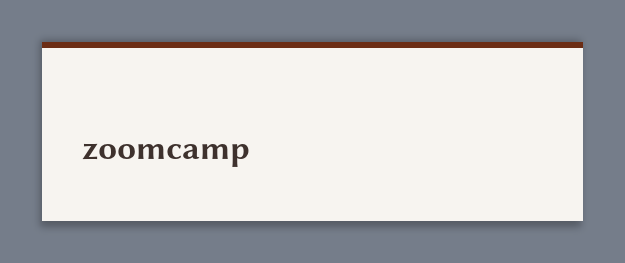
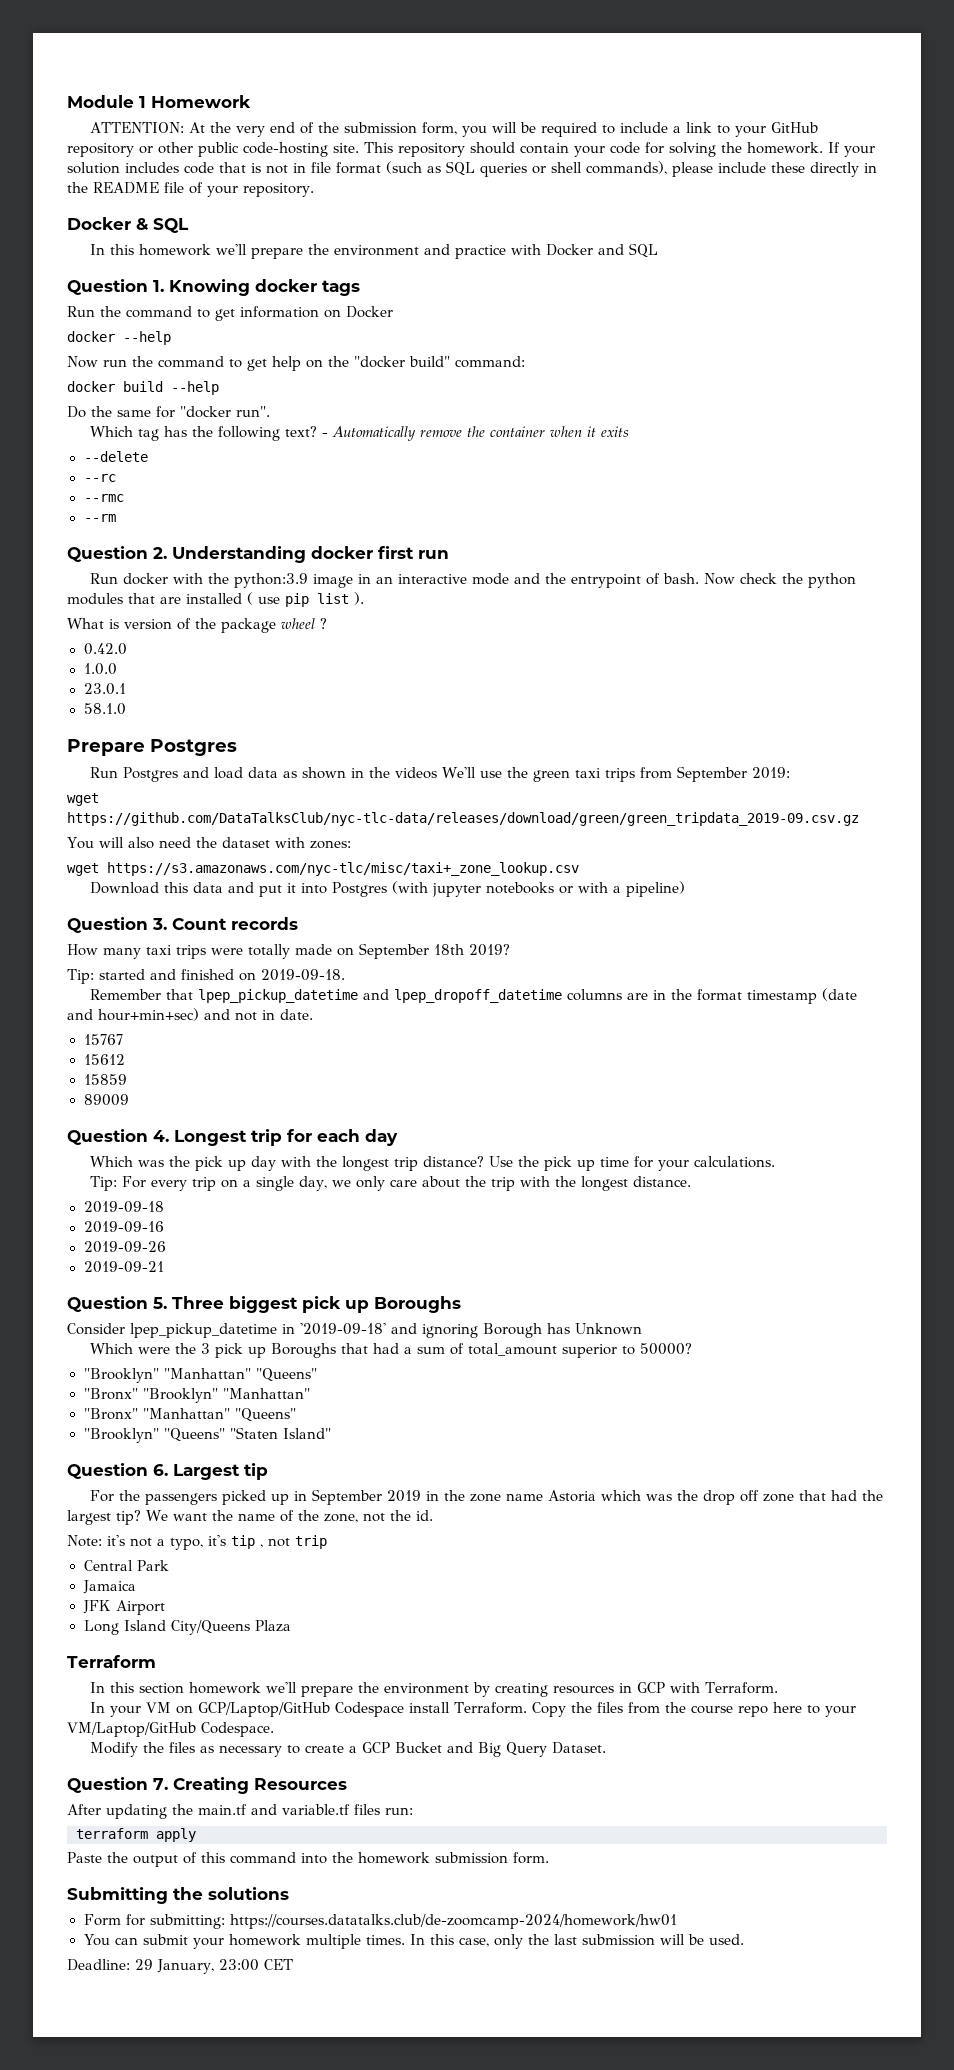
[82,143,250,167] zoomcamp -> [67,95,251,108] [90,122,819,137] [67,142,875,157] [67,161,877,177] [67,182,314,197] [67,217,189,233] [90,243,659,259] [67,279,360,296] [67,306,393,321] [67,331,171,345] [67,356,525,371] [67,381,219,395] [67,406,270,418] [90,426,630,441] [83,451,148,462] [83,474,116,482] [83,494,124,502] [83,514,116,522] [67,546,449,563] [90,573,857,588] [67,592,364,607] [67,618,327,633] [83,643,127,655] [83,663,117,675] [83,683,126,695] [83,703,126,715] [67,739,237,756] [90,766,791,782] [67,793,99,806] [67,812,859,826] [67,837,351,849] [67,862,579,876] [90,881,686,897] [67,917,298,933] [67,943,510,959] [67,969,345,984] [90,988,858,1004] [67,1008,313,1021] [83,1034,123,1045] [83,1054,125,1065] [83,1074,127,1085] [83,1094,129,1106] [67,1129,398,1146] [90,1156,776,1171] [90,1176,692,1191] [83,1201,164,1213] [83,1221,164,1233] [83,1241,166,1253] [83,1261,164,1273] [67,1296,461,1313] [67,1323,642,1338] [90,1343,693,1358] [83,1368,317,1383] [83,1388,310,1403] [83,1408,296,1422] [83,1427,331,1443] [67,1463,268,1480] [90,1489,884,1505] [67,1510,433,1525] [67,1535,327,1550] [83,1560,169,1571] [82,1580,136,1594] [82,1600,165,1615] [83,1620,291,1635] [67,1655,156,1668] [90,1682,779,1697] [90,1702,857,1717] [67,1722,274,1737] [90,1742,607,1757] [67,1777,347,1794] [67,1804,413,1819] [76,1828,196,1842] [67,1852,549,1867] [67,1887,289,1904] [83,1914,677,1929] [83,1934,745,1949] [67,1959,293,1974] Module 1 Homework // ATTENTION: At the very end of the submission form, you will be required to include a link to your GitHub repository or other public code-hosting site. This repository should contain your code for solving the homework. If your solution includes code that is not in file format (such as SQL queries or shell commands), please include these directly in the README file of your repository. // Docker & SQL // In this homework we'll prepare the environment and practice with Docker and SQL // Question 1. Knowing docker tags // Run the command to get information on Docker // docker --help // Now run the command to get help on the "docker build" command: // docker build --help // Do the same for "docker run". // Which tag has the following text? - Automatically remove the container when it exits // --delete // --rc // --rmc // --rm // Question 2. Understanding docker first run // Run docker with the python:3.9 image in an interactive mode and the entrypoint of bash. Now check the python modules that are installed ( use pip list ). // What is version of the package wheel ? // 0.42.0 // 1.0.0 // 23.0.1 // 58.1.0 // Prepare Postgres // Run Postgres and load data as shown in the videos We'll use the green taxi trips from September 2019: // wget https://github.com/DataTalksClub/nyc-tlc-data/releases/download/green/green_tripdata_2019-09.csv.gz // You will also need the dataset with zones: // wget https://s3.amazonaws.com/nyc-tlc/misc/taxi+_zone_lookup.csv // Download this data and put it into Postgres (with jupyter notebooks or with a pipeline) // Question 3. Count records // How many taxi trips were totally made on September 18th 2019? // Tip: started and finished on 2019-09-18. // Remember that lpep_pickup_datetime and lpep_dropoff_datetime columns are in the format timestamp (date and hour+min+sec) and not in date. // 15767 // 15612 // 15859 // 89009 // Question 4. Longest trip for each day // Which was the pick up day with the longest trip distance? Use the pick up time for your calculations. // Tip: For every trip on a single day, we only care about the trip with the longest distance. // 2019-09-18 // 2019-09-16 // 2019-09-26 // 2019-09-21 // Question 5. Three biggest pick up Boroughs // Consider lpep_pickup_datetime in '2019-09-18' and ignoring Borough has Unknown // Which were the 3 pick up Boroughs that had a sum of total_amount superior to 50000? // "Brooklyn" "Manhattan" "Queens" // "Bronx" "Brooklyn" "Manhattan" // "Bronx" "Manhattan" "Queens" // "Brooklyn" "Queens" "Staten Island" // Question 6. Largest tip // For the passengers picked up in September 2019 in the zone name Astoria which was the drop off zone that had the largest tip? We want the name of the zone, not the id. // Note: it's not a typo, it's tip , not trip // Central Park // Jamaica // JFK Airport // Long Island City/Queens Plaza // Terraform // In this section homework we'll prepare the environment by creating resources in GCP with Terraform. // In your VM on GCP/Laptop/GitHub Codespace install Terraform. Copy the files from the course repo here to your VM/Laptop/GitHub Codespace. // Modify the files as necessary to create a GCP Bucket and Big Query Dataset. // Question 7. Creating Resources // After updating the main.tf and variable.tf files run: // terraform apply // Paste the output of this command into the homework submission form. // Submitting the solutions // Form for submitting: https://courses.datatalks.club/de-zoomcamp-2024/homework/hw01 // You can submit your homework multiple times. In this case, only the last submission will be used. // Deadline: 29 January, 23:00 CET

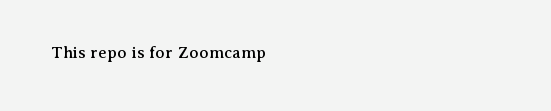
[67,95,251,108] [90,122,819,137] [67,142,875,157] [67,161,877,177] [67,182,314,197] [67,217,189,233] [90,243,659,259] [67,279,360,296] [67,306,393,321] [67,331,171,345] [67,356,525,371] [67,381,219,395] [67,406,270,418] [90,426,630,441] [83,451,148,462] [83,474,116,482] [83,494,124,502] [83,514,116,522] [67,546,449,563] [90,573,857,588] [67,592,364,607] [67,618,327,633] [83,643,127,655] [83,663,117,675] [83,683,126,695] [83,703,126,715] [67,739,237,756] [90,766,791,782] [67,793,99,806] [67,812,859,826] [67,837,351,849] [67,862,579,876] [90,881,686,897] [67,917,298,933] [67,943,510,959] [67,969,345,984] [90,988,858,1004] [67,1008,313,1021] [83,1034,123,1045] [83,1054,125,1065] [83,1074,127,1085] [83,1094,129,1106] [67,1129,398,1146] [90,1156,776,1171] [90,1176,692,1191] [83,1201,164,1213] [83,1221,164,1233] [83,1241,166,1253] [83,1261,164,1273] [67,1296,461,1313] [67,1323,642,1338] [90,1343,693,1358] [83,1368,317,1383] [83,1388,310,1403] [83,1408,296,1422] [83,1427,331,1443] [67,1463,268,1480] [90,1489,884,1505] [67,1510,433,1525] [67,1535,327,1550] [83,1560,169,1571] [82,1580,136,1594] [82,1600,165,1615] [83,1620,291,1635] [67,1655,156,1668] [90,1682,779,1697] [90,1702,857,1717] [67,1722,274,1737] [90,1742,607,1757] [67,1777,347,1794] [67,1804,413,1819] [76,1828,196,1842] [67,1852,549,1867] [67,1887,289,1904] [83,1914,677,1929] [83,1934,745,1949] [67,1959,293,1974] Module 1 Homework // ATTENTION: At the very end of the submission form, you will be required to include a link to your GitHub repository or other public code-hosting site. This repository should contain your code for solving the homework. If your solution includes code that is not in file format (such as SQL queries or shell commands), please include these directly in the README file of your repository. // Docker & SQL // In this homework we'll prepare the environment and practice with Docker and SQL // Question 1. Knowing docker tags // Run the command to get information on Docker // docker --help // Now run the command to get help on the "docker build" command: // docker build --help // Do the same for "docker run". // Which tag has the following text? - Automatically remove the container when it exits // --delete // --rc // --rmc // --rm // Question 2. Understanding docker first run // Run docker with the python:3.9 image in an interactive mode and the entrypoint of bash. Now check the python modules that are installed ( use pip list ). // What is version of the package wheel ? // 0.42.0 // 1.0.0 // 23.0.1 // 58.1.0 // Prepare Postgres // Run Postgres and load data as shown in the videos We'll use the green taxi trips from September 2019: // wget https://github.com/DataTalksClub/nyc-tlc-data/releases/download/green/green_tripdata_2019-09.csv.gz // You will also need the dataset with zones: // wget https://s3.amazonaws.com/nyc-tlc/misc/taxi+_zone_lookup.csv // Download this data and put it into Postgres (with jupyter notebooks or with a pipeline) // Question 3. Count records // How many taxi trips were totally made on September 18th 2019? // Tip: started and finished on 2019-09-18. // Remember that lpep_pickup_datetime and lpep_dropoff_datetime columns are in the format timestamp (date and hour+min+sec) and not in date. // 15767 // 15612 // 15859 // 89009 // Question 4. Longest trip for each day // Which was the pick up day with the longest trip distance? Use the pick up time for your calculations. // Tip: For every trip on a single day, we only care about the trip with the longest distance. // 2019-09-18 // 2019-09-16 // 2019-09-26 // 2019-09-21 // Question 5. Three biggest pick up Boroughs // Consider lpep_pickup_datetime in '2019-09-18' and ignoring Borough has Unknown // Which were the 3 pick up Boroughs that had a sum of total_amount superior to 50000? // "Brooklyn" "Manhattan" "Queens" // "Bronx" "Brooklyn" "Manhattan" // "Bronx" "Manhattan" "Queens" // "Brooklyn" "Queens" "Staten Island" // Question 6. Largest tip // For the passengers picked up in September 2019 in the zone name Astoria which was the drop off zone that had the largest tip? We want the name of the zone, not the id. // Note: it's not a typo, it's tip , not trip // Central Park // Jamaica // JFK Airport // Long Island City/Queens Plaza // Terraform // In this section homework we'll prepare the environment by creating resources in GCP with Terraform. // In your VM on GCP/Laptop/GitHub Codespace install Terraform. Copy the files from the course repo here to your VM/Laptop/GitHub Codespace. // Modify the files as necessary to create a GCP Bucket and Big Query Dataset. // Question 7. Creating Resources // After updating the main.tf and variable.tf files run: // terraform apply // Paste the output of this command into the homework submission form. // Submitting the solutions // Form for submitting: https://courses.datatalks.club/de-zoomcamp-2024/homework/hw01 // You can submit your homework multiple times. In this case, only the last submission will be used. // Deadline: 29 January, 23:00 CET -> [51,46,266,62] This repo is for Zoomcamp

